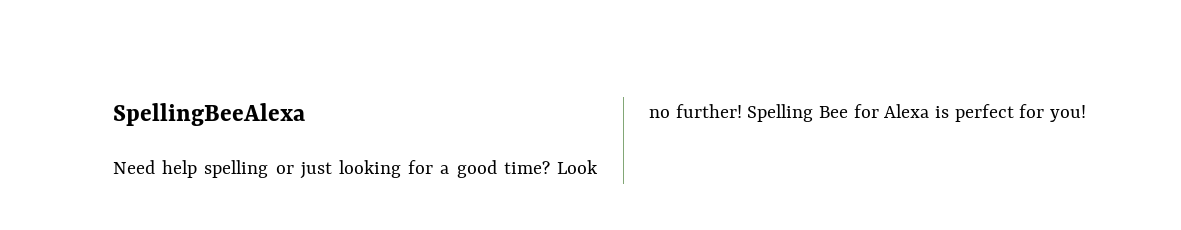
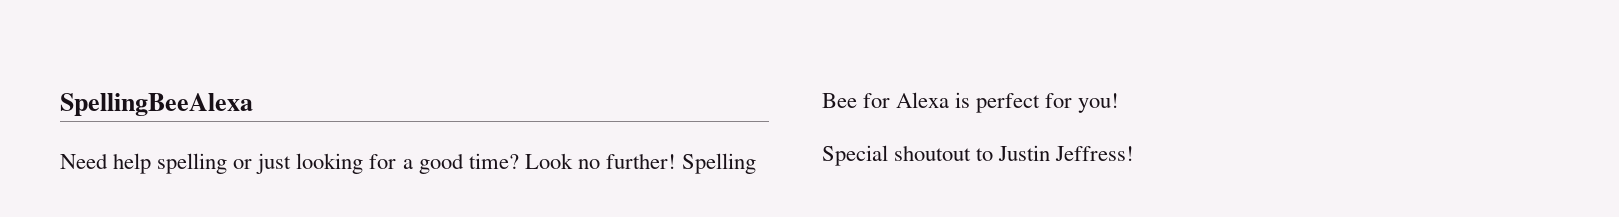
(1087, 113) none -> [822,145,1135,166] // Special shoutout to Justin Jeffress!

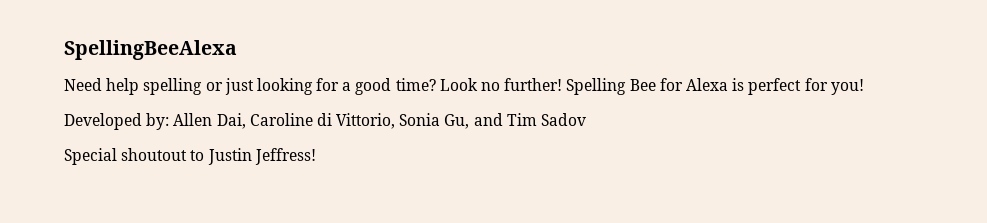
(1120, 103) none -> [64,113,587,130] // Developed by: Allen Dai, Caroline di Vittorio, Sonia Gu, and Tim Sadov

